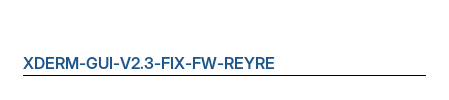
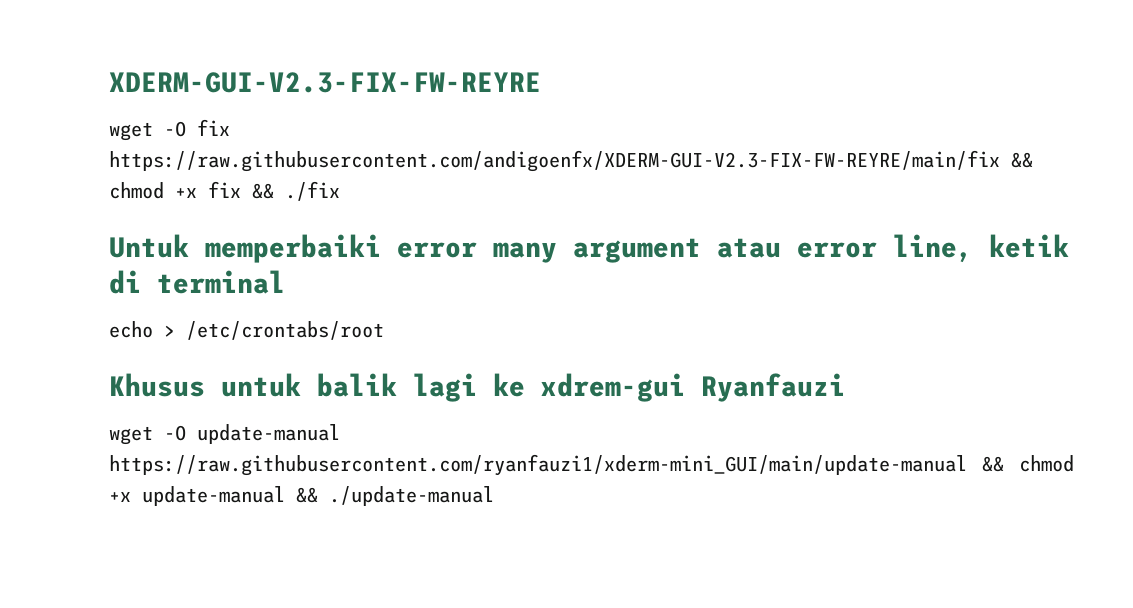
(275, 63) none -> [109,119,230,141] [109,150,1033,172] [109,181,340,201] [109,234,1069,263] [109,270,285,294] [109,321,384,340] [109,373,845,402] [109,424,340,445] [109,454,1074,476] [109,486,494,506] // wget -O fix https://raw.githubusercontent.com/andigoenfx/XDERM-GUI-V2.3-FIX-FW-REYRE/main/fix && chmod +x fix && ./fix // Untuk memperbaiki error many argument atau error line, ketik di terminal // echo > /etc/crontabs/root // Khusus untuk balik lagi ke xdrem-gui Ryanfauzi // wget -O update-manual https://raw.githubusercontent.com/ryanfauzi1/xderm-mini_GUI/main/update-manual && chmod +x update-manual && ./update-manual

